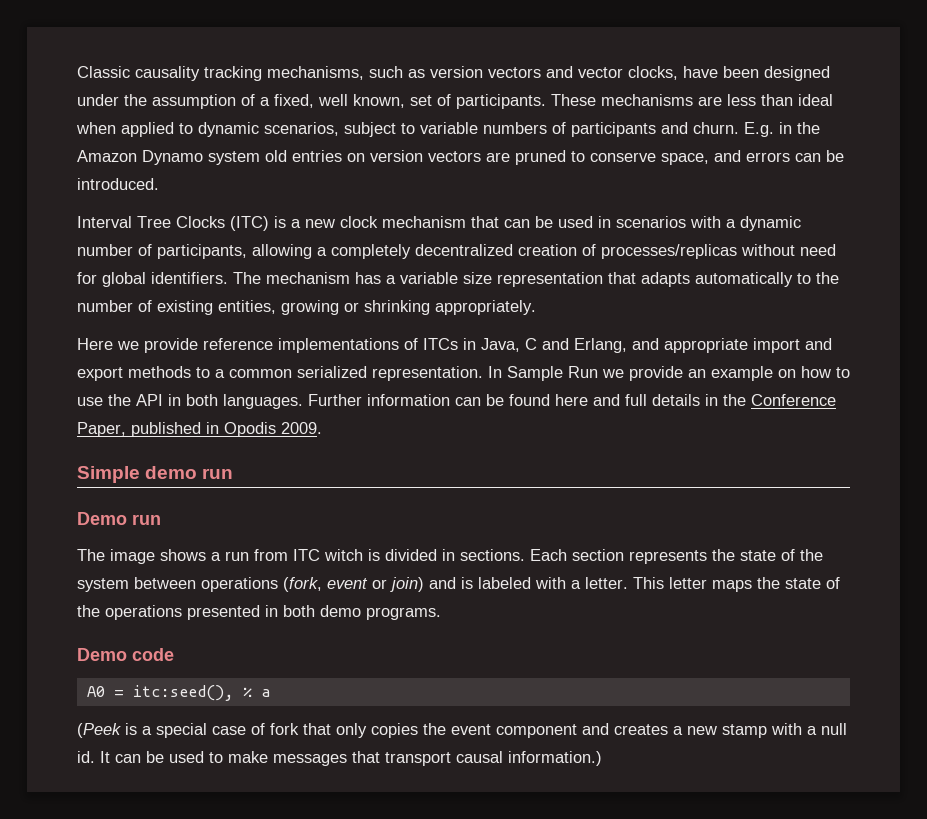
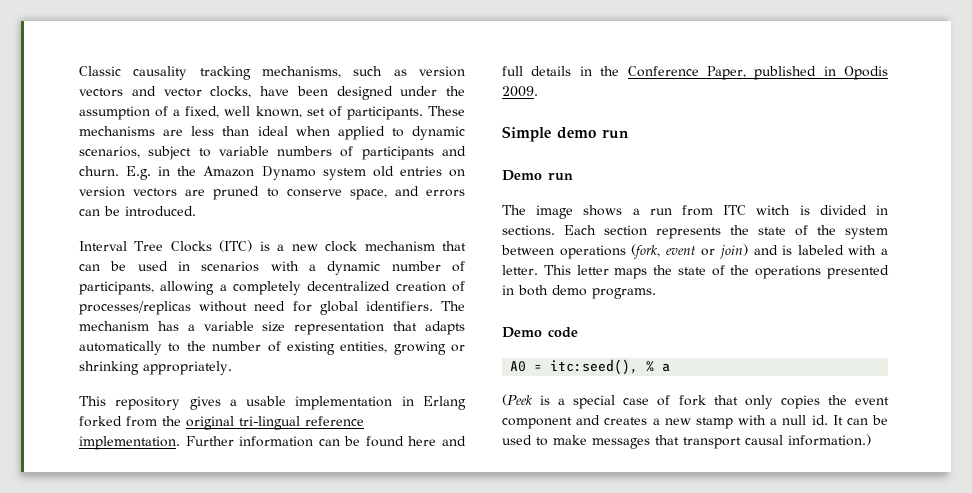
[77,338,832,353] [77,366,850,381] [77,394,303,409] Here we provide reference implementations of ITCs in Java, C and Erlang, and appropriate import and export methods to a common serialized representation. In Sample Run we provide an example on how to use the API in both languages. -> [79,396,466,410] [79,416,364,430] [79,436,180,450] This repository gives a usable implementation in Erlang forked from the original tri-lingual reference implementation.

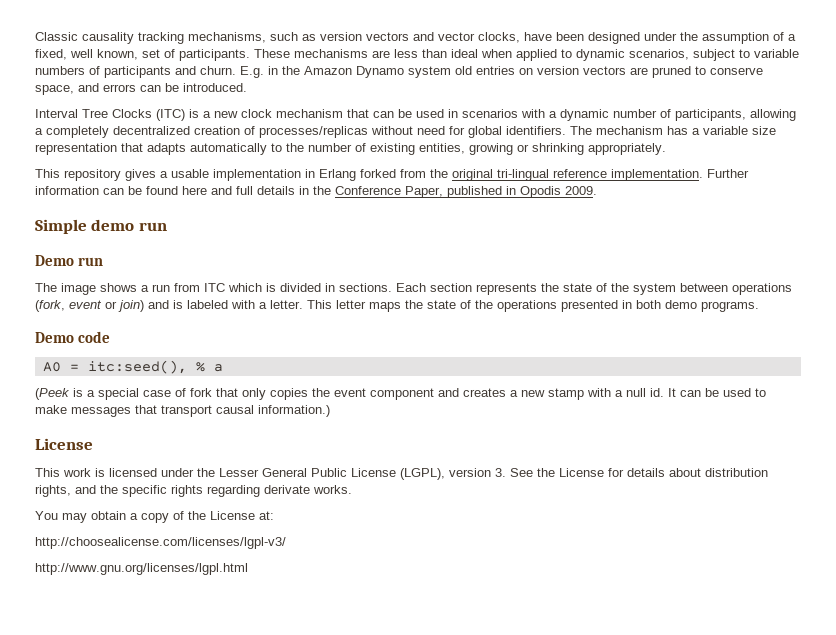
[756,205,791,215] witch -> [228,283,262,292] which
(871, 440) none -> [35,438,93,450] [35,468,768,480] [35,485,352,497] [35,511,274,523] [35,537,286,549] [35,563,248,575] // License // This work is licensed under the Lesser General Public License (LGPL), version 3. See the License for details about distribution rights, and the specific rights regarding derivate works. // You may obtain a copy of the License at: // http://choosealicense.com/licenses/lgpl-v3/ // http://www.gnu.org/licenses/lgpl.html

